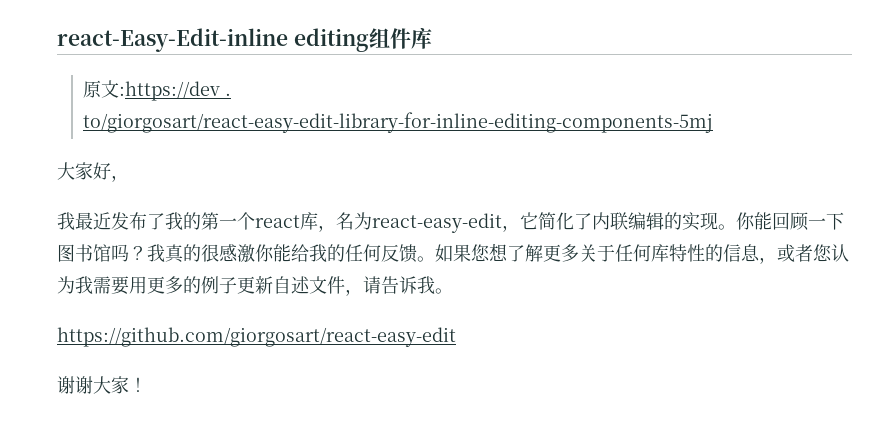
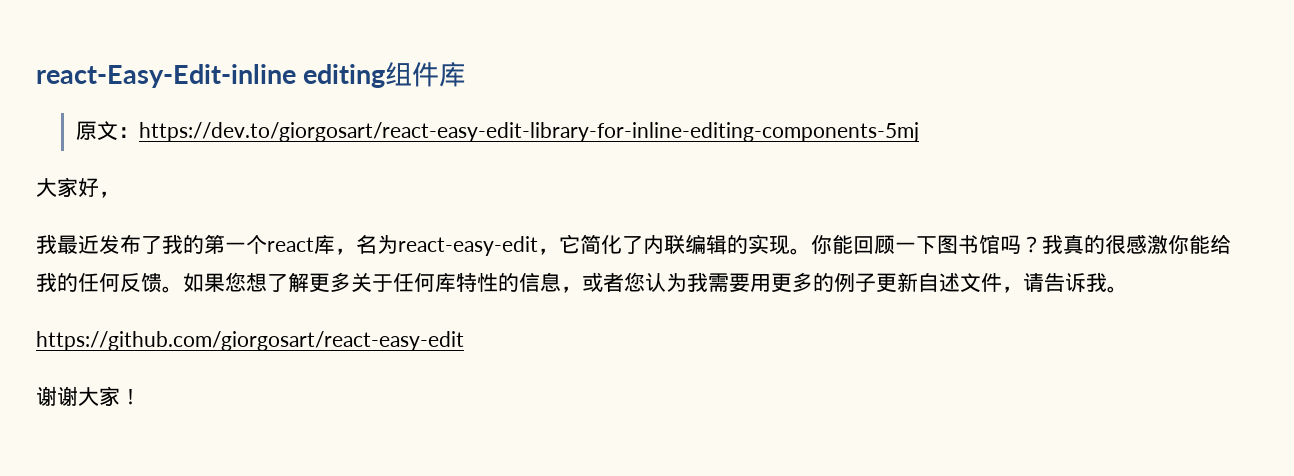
[119,81,232,101] [83,112,714,133] :https://dev . to/giorgosart/react-easy-edit-library-for-inline-editing-components-5mj -> [117,122,919,142] ：https://dev.to/giorgosart/react-easy-edit-library-for-inline-editing-components-5mj

